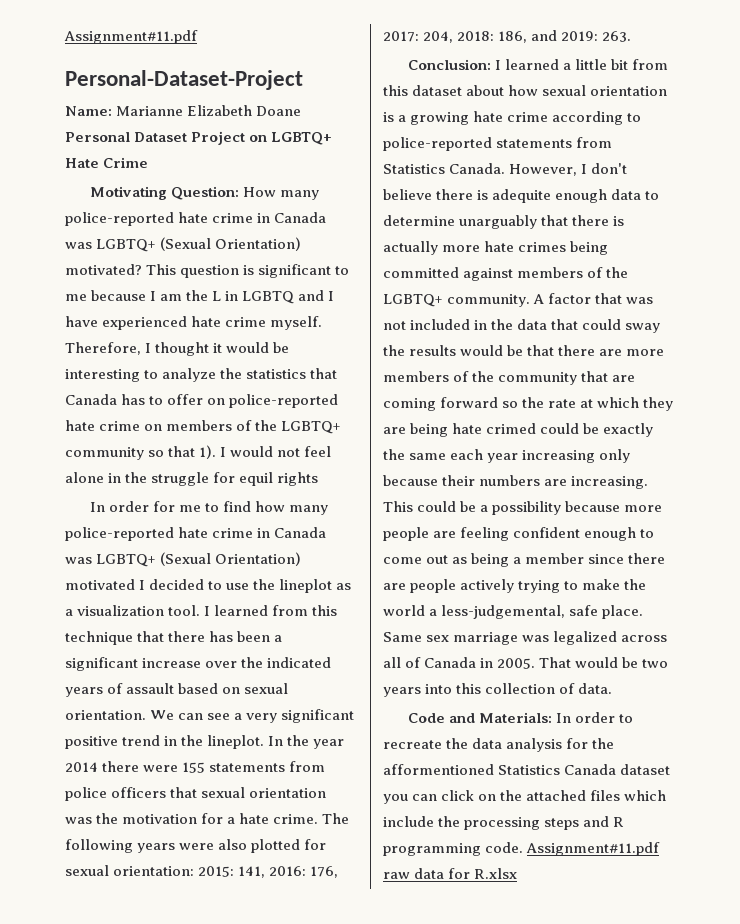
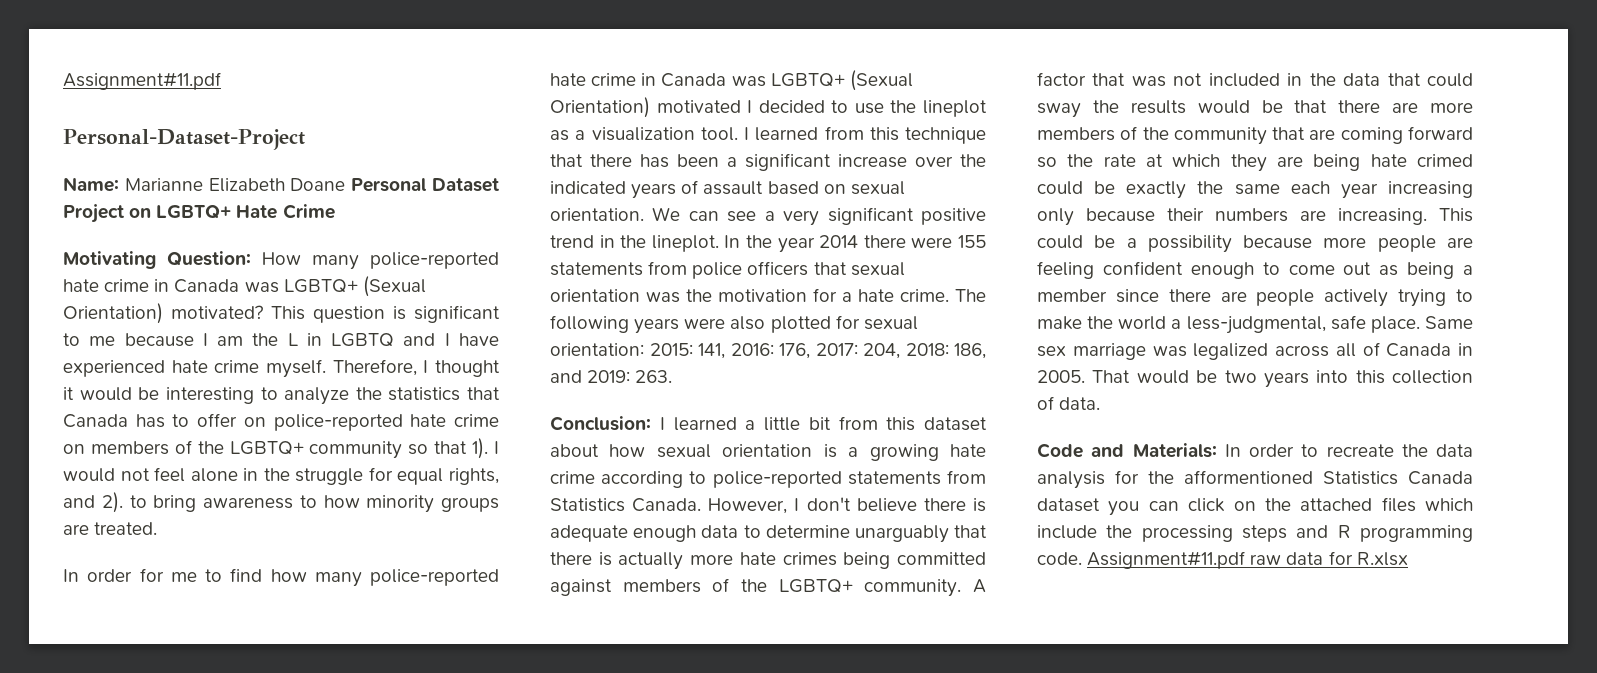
[239,472,319,486] equil rights -> [397,468,499,485] [63,492,499,513] [63,522,158,535] equal rights, and 2). to bring awareness to how minority groups are treated.
[492,189,552,203] adequite -> [550,525,628,542] adequate
[441,605,566,619] less-judgemental, -> [1186,316,1326,334] less-judgmental,

